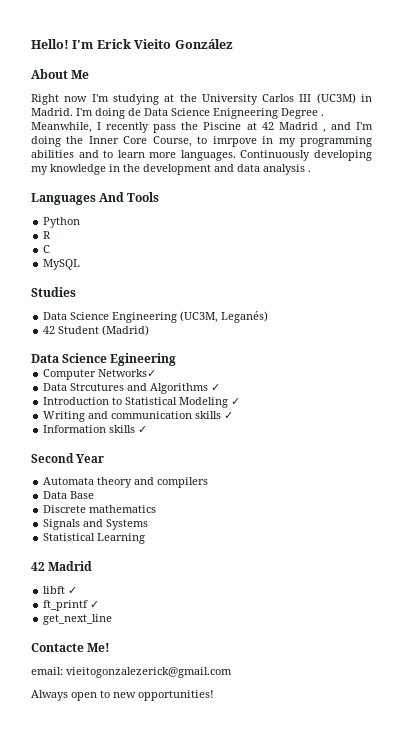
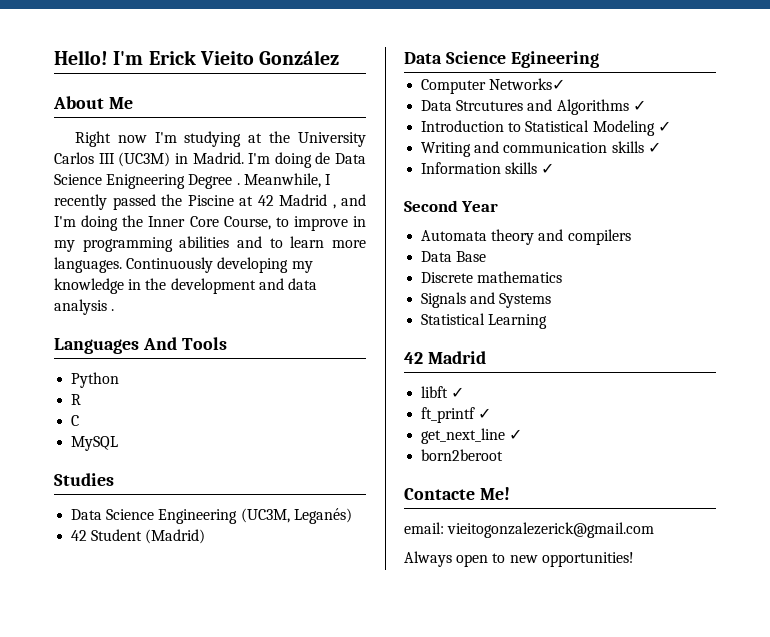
[153,124,177,133] pass -> [112,194,156,210] passed
[212,136,257,147] imrpove -> [293,216,348,231] improve
(113, 619) none -> [509,429,523,440] [421,449,504,461] ✓ // born2beroot

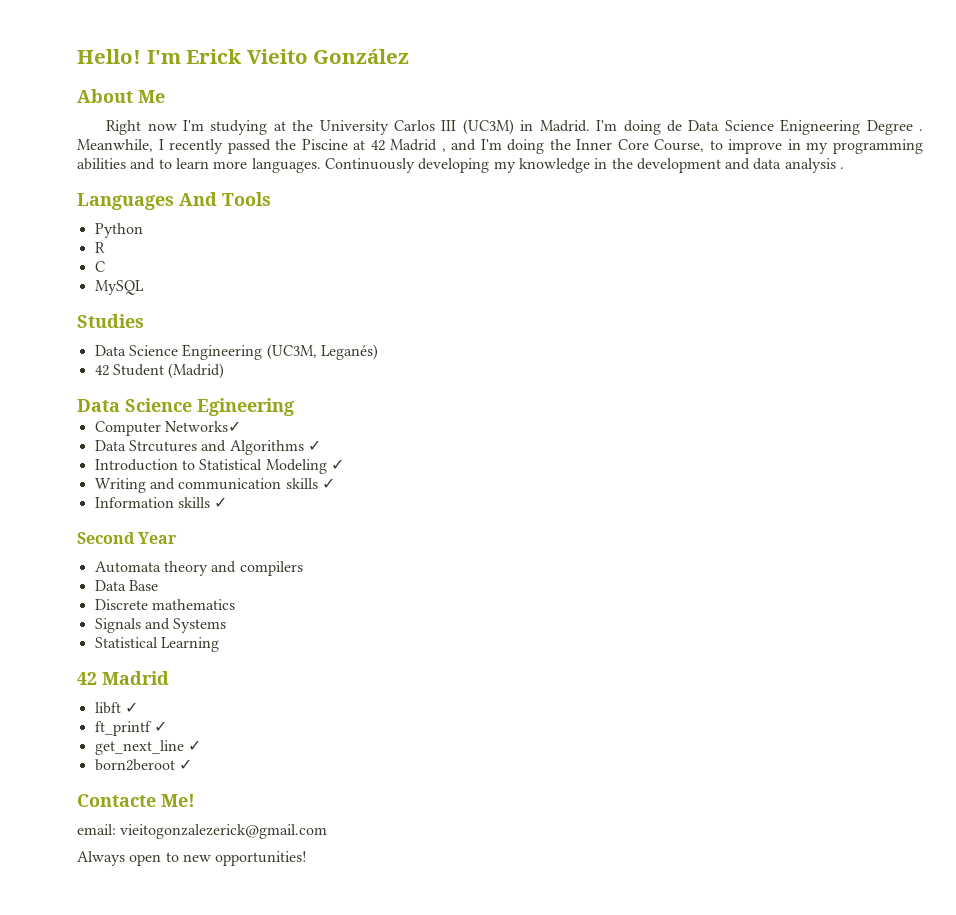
(504, 455) none -> [178,759,192,770] ✓

